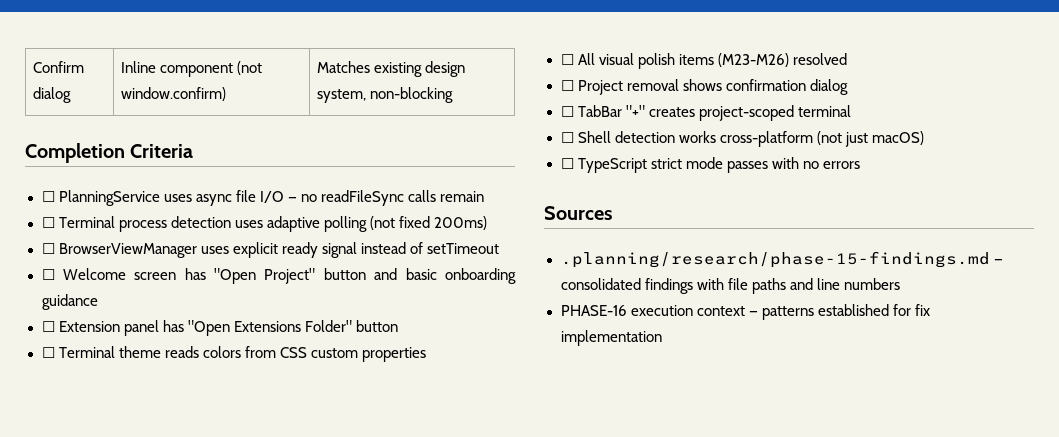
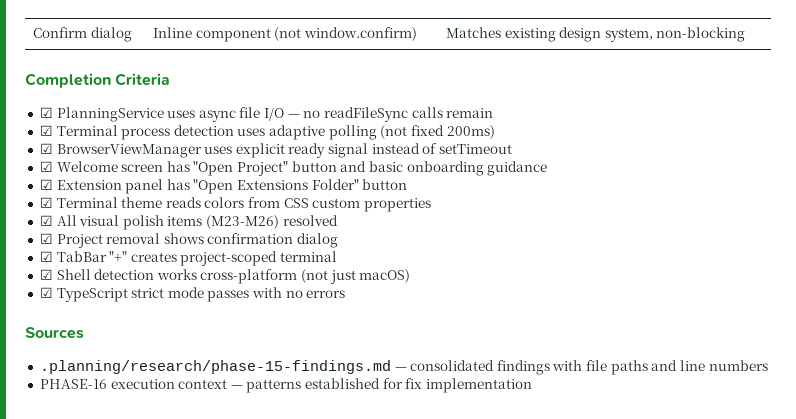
[41,191,55,202] ☐ -> [39,107,53,118] ☑
[41,217,55,228] ☐ -> [39,125,53,136] ☑
[41,243,55,254] ☐ -> [39,143,53,154] ☑
[41,269,55,280] ☐ -> [39,161,53,172] ☑
[41,321,55,332] ☐ -> [39,179,53,190] ☑
[41,347,55,358] ☐ -> [39,197,53,208] ☑
[560,54,574,65] ☐ -> [39,215,53,226] ☑
[560,80,574,91] ☐ -> [39,233,53,244] ☑
[560,106,574,117] ☐ -> [39,251,53,262] ☑
[560,132,574,143] ☐ -> [39,269,53,280] ☑
[560,158,574,169] ☐ -> [39,287,53,298] ☑

